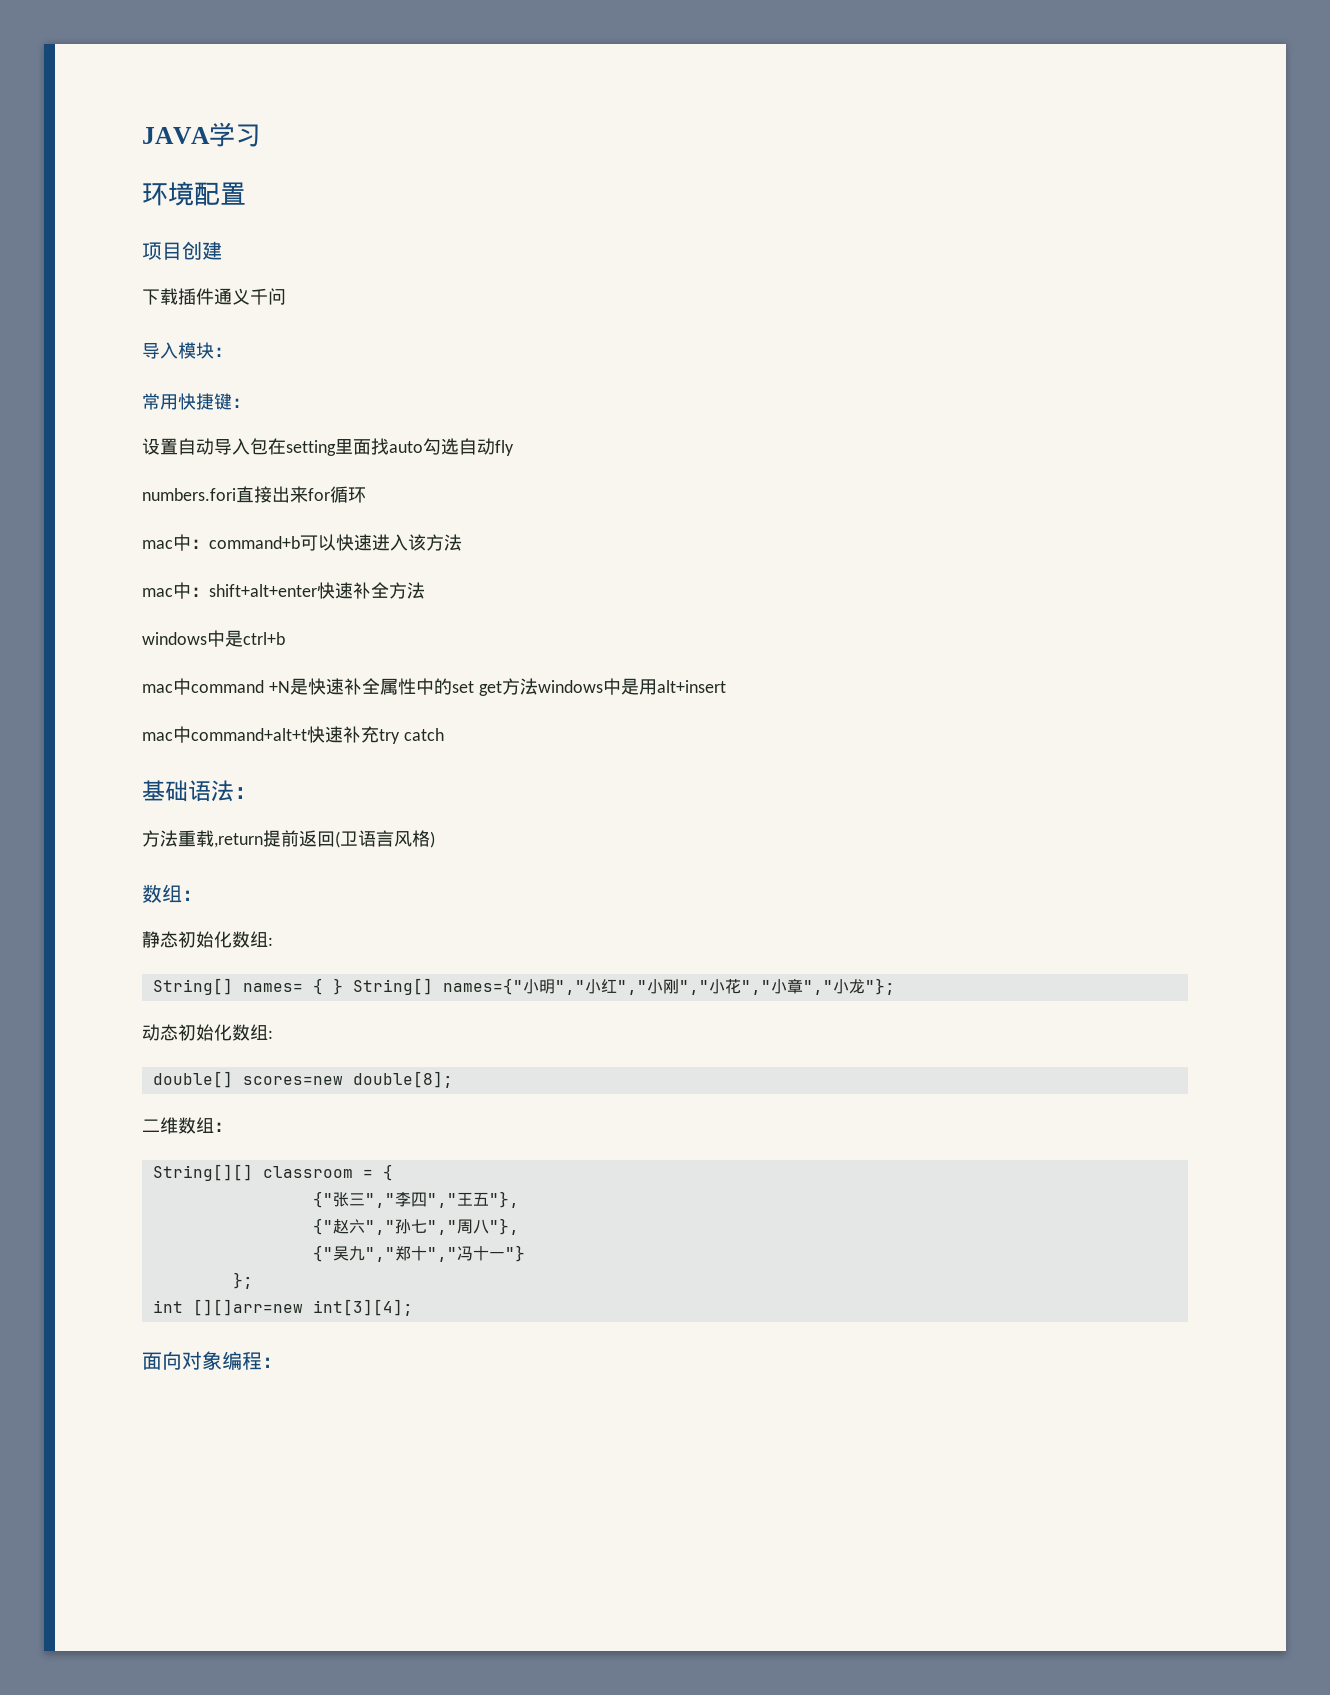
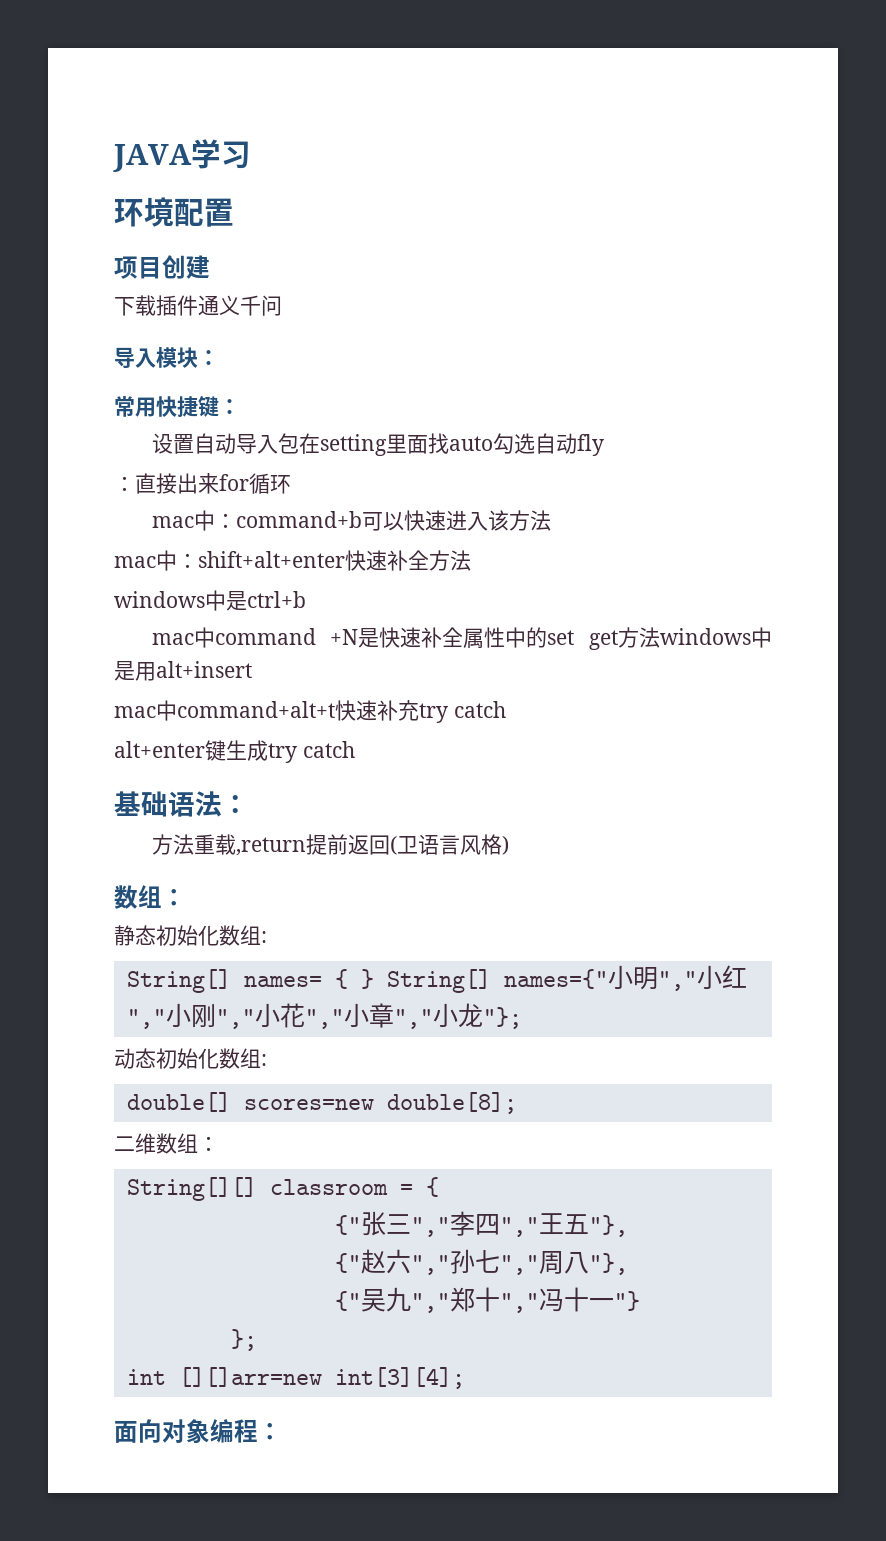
[142,488,236,501] numbers.fori -> [114,476,135,491] ：
(444, 734) none -> [114,740,355,763] // alt+enter键生成try catch

